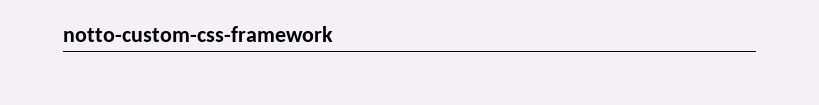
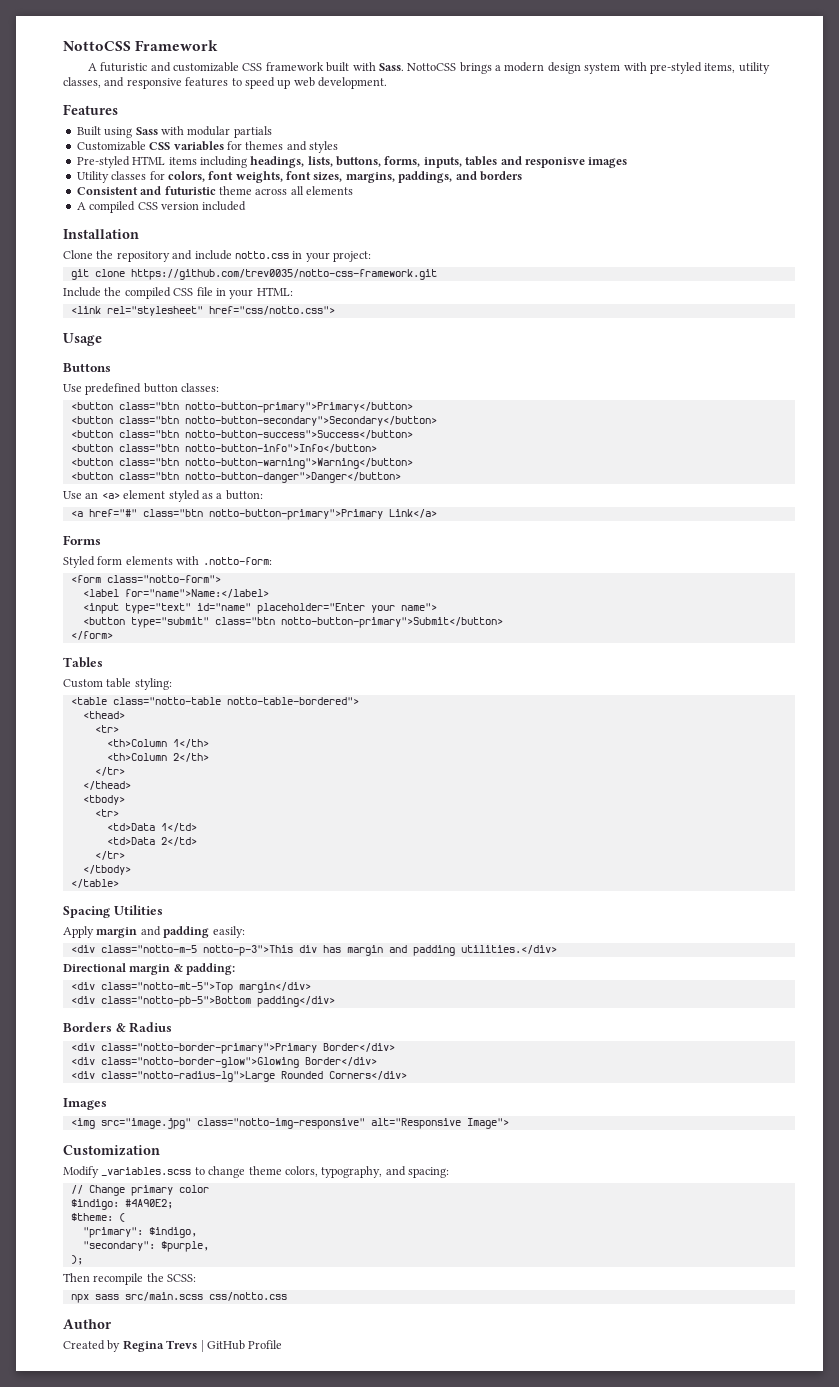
[63,26,333,42] notto-custom-css-framework -> [63,40,219,51] [87,62,770,74] [63,77,387,89] [63,104,118,115] [76,126,272,138] [76,141,338,153] [76,156,628,168] [76,171,522,183] [76,186,353,195] [76,201,247,213] [63,229,139,239] [63,250,371,262] [70,269,437,280] [63,287,293,299] [70,306,335,316] [63,333,102,346] [63,363,111,372] [63,383,220,395] [70,402,413,413] [70,416,437,426] [70,430,413,439] [70,444,377,453] [70,458,413,469] [70,472,401,483] [63,490,263,502] [70,509,437,520] [63,535,101,545] [63,556,272,568] [70,575,221,583] [82,589,269,598] [82,603,437,614] [82,617,503,628] [70,631,113,640] [63,657,103,668] [63,678,172,690] [70,697,359,705] [82,711,125,719] [94,725,119,733] [106,739,209,748] [106,753,209,762] [94,767,125,776] [82,781,131,790] [82,795,125,805] [94,809,119,817] [106,823,197,832] [106,837,197,846] [94,851,125,860] [82,865,131,875] [70,879,119,888] [63,905,163,918] [63,926,245,938] [70,945,557,956] [63,963,236,975] [70,982,311,993] [70,996,335,1007] [63,1022,173,1033] [70,1043,395,1054] [70,1057,377,1068] [70,1071,407,1082] [63,1098,107,1110] [70,1118,509,1129] [63,1145,160,1156] [63,1166,449,1178] [70,1185,209,1196] [70,1199,173,1210] [70,1213,125,1222] [82,1227,197,1238] [82,1241,209,1252] [70,1255,83,1265] [63,1273,197,1285] [70,1292,287,1303] [63,1319,112,1329] [63,1340,283,1352] NottoCSS Framework // A futuristic and customizable CSS framework built with Sass. NottoCSS brings a modern design system with pre-styled items, utility classes, and responsive features to speed up web development. // Features // Built using Sass with modular partials // Customizable CSS variables for themes and styles // Pre-styled HTML items including headings, lists, buttons, forms, inputs, tables and responisve images // Utility classes for colors, font weights, font sizes, margins, paddings, and borders // Consistent and futuristic theme across all elements // A compiled CSS version included // Installation // Clone the repository and include notto.css in your project: // git clone https://github.com/trev0035/notto-css-framework.git // Include the compiled CSS file in your HTML: // <link rel="stylesheet" href="css/notto.css"> // Usage // Buttons // Use predefined button classes: // <button class="btn notto-button-primary">Primary</button> // <button class="btn notto-button-secondary">Secondary</button> // <button class="btn notto-button-success">Success</button> // <button class="btn notto-button-info">Info</button> // <button class="btn notto-button-warning">Warning</button> // <button class="btn notto-button-danger">Danger</button> // Use an <a> element styled as a button: // <a href="#" class="btn notto-button-primary">Primary Link</a> // Forms // Styled form elements with .notto-form: // <form class="notto-form"> // <label for="name">Name:</label> // <input type="text" id="name" placeholder="Enter your name"> // <button type="submit" class="btn notto-button-primary">Submit</button> // </form> // Tables // Custom table styling: // <table class="notto-table notto-table-bordered"> // <thead> // <tr> // <th>Column 1</th> // <th>Column 2</th> // </tr> // </thead> // <tbody> // <tr> // <td>Data 1</td> // <td>Data 2</td> // </tr> // </tbody> // </table> // Spacing Utilities // Apply margin and padding easily: // <div class="notto-m-5 notto-p-3">This div has margin and padding utilities.</div> // Directional margin & padding: // <div class="notto-mt-5">Top margin</div> // <div class="notto-pb-5">Bottom padding</div> // Borders & Radius // <div class="notto-border-primary">Primary Border</div> // <div class="notto-border-glow">Glowing Border</div> // <div class="notto-radius-lg">Large Rounded Corners</div> // Images // <img src="image.jpg" class="notto-img-responsive" alt="Responsive Image"> // Customization // Modify _variables.scss to change theme colors, typography, and spacing: // // Change primary color // $indigo: #4A90E2; // $theme: ( // "primary": $indigo, // "secondary": $purple, // ); // Then recompile the SCSS: // npx sass src/main.scss css/notto.css // Author // Created by Regina Trevs | GitHub Profile

